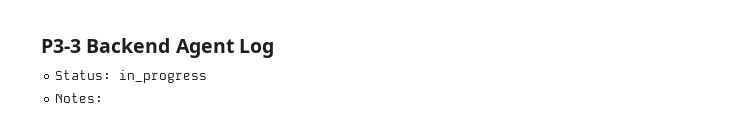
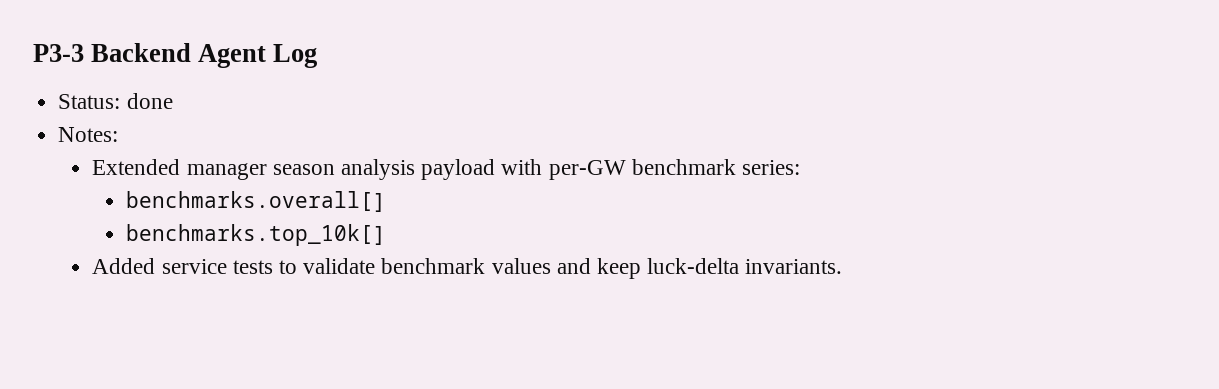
[119,70,208,83] in_progress -> [126,93,173,109] done
(104, 98) none -> [92,159,801,180] [126,191,387,212] [126,224,387,246] [92,258,843,279] // Extended manager season analysis payload with per-GW benchmark series: // benchmarks.overall[] // benchmarks.top_10k[] // Added service tests to validate benchmark values and keep luck-delta invariants.

